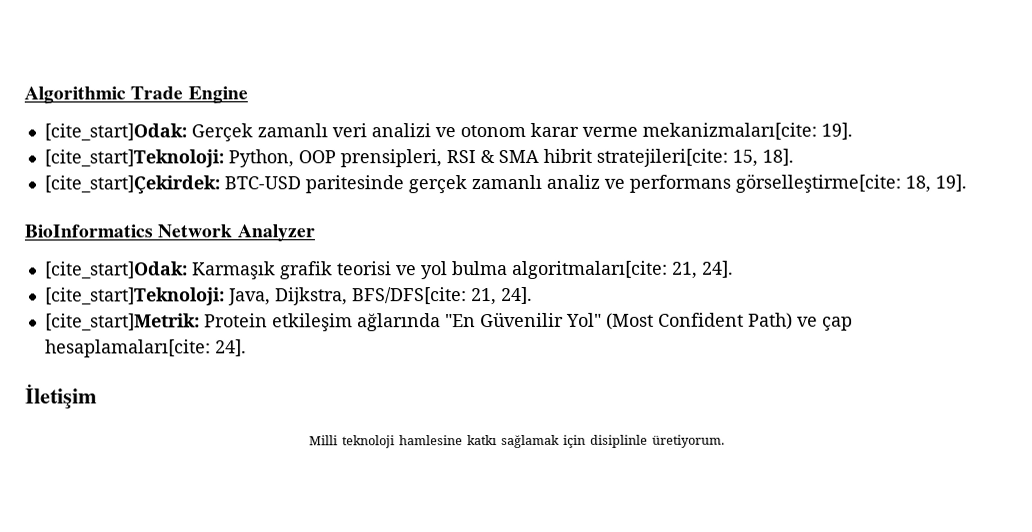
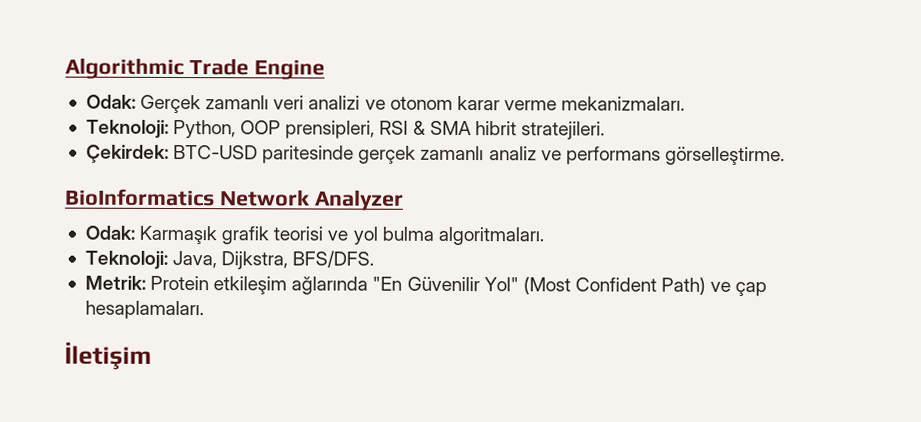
[43,123,187,141] [cite_start]Odak: -> [85,94,136,109] Odak:
[641,122,853,140] [43,149,224,168] mekanizmaları[cite: 19]. // [cite_start]Teknoloji: -> [561,96,686,111] [85,119,169,138] mekanizmaları. // Teknoloji:
[595,148,794,167] [43,175,220,195] stratejileri[cite: 15, 18]. // [cite_start]Çekirdek: -> [520,121,605,140] [85,144,169,163] stratejileri. // Çekirdek:
[734,173,967,193] görselleştirme[cite: 18, 19]. -> [664,146,785,166] görselleştirme.
[43,261,188,279] [cite_start]Odak: -> [84,225,135,240] Odak:
[510,260,734,280] [44,286,533,306] [44,313,200,331] algoritmaları[cite: 21, 24]. // [cite_start]Teknoloji: Java, Dijkstra, BFS/DFS[cite: 21, 24]. // [cite_start]Metrik: -> [437,226,544,246] [84,250,375,270] [84,275,146,290] algoritmaları. // Teknoloji: Java, Dijkstra, BFS/DFS. // Metrik:
[44,339,247,358] hesaplamaları[cite: 24]. -> [84,300,204,320] hesaplamaları.
[308,434,725,449] // Milli teknoloji hamlesine katkı sağlamak için disiplinle üretiyorum. -> (152, 355) none

